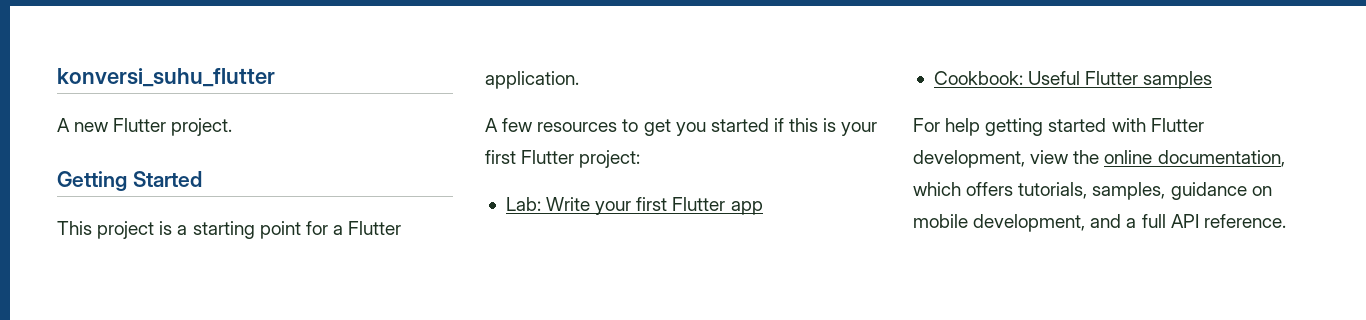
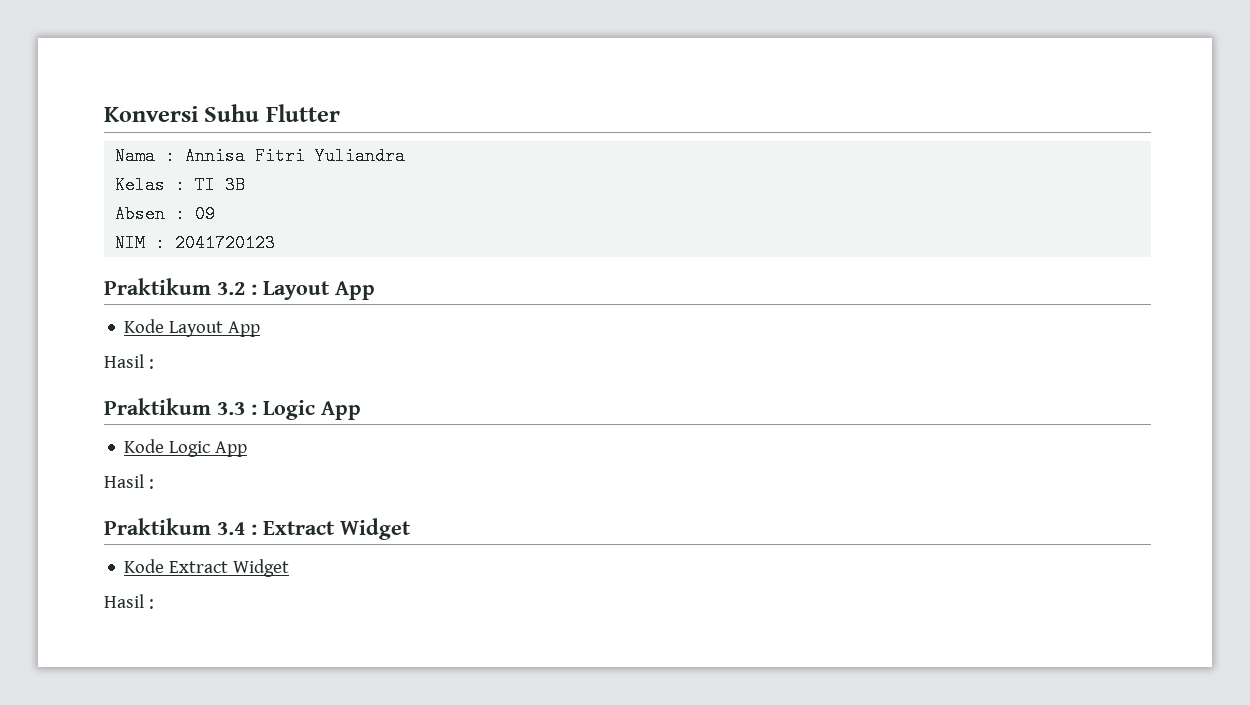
[57,68,275,87] [57,118,233,136] [57,171,202,191] [57,221,402,239] [485,71,579,89] [485,118,878,136] [485,150,641,168] [505,197,763,215] [933,71,1213,89] [913,118,1204,136] [913,150,1285,168] [913,182,1272,200] [913,214,1286,232] konversi_suhu_flutter // A new Flutter project. // Getting Started // This project is a starting point for a Flutter application. // A few resources to get you started if this is your first Flutter project: // Lab: Write your first Flutter app // Cookbook: Useful Flutter samples // For help getting started with Flutter development, view the online documentation, which offers tutorials, samples, guidance on mobile development, and a full API reference. -> [104,104,340,122] [115,147,406,165] [115,176,246,194] [115,205,216,223] [115,234,276,252] [104,278,375,300] [124,319,261,337] [104,354,154,369] [104,398,361,420] [124,439,248,457] [104,474,154,489] [104,518,411,540] [124,559,290,577] [104,594,154,609] Konversi Suhu Flutter // Nama : Annisa Fitri Yuliandra // Kelas : TI 3B // Absen : 09 // NIM : 2041720123 // Praktikum 3.2 : Layout App // Kode Layout App // Hasil : // Praktikum 3.3 : Logic App // Kode Logic App // Hasil : // Praktikum 3.4 : Extract Widget // Kode Extract Widget // Hasil :

